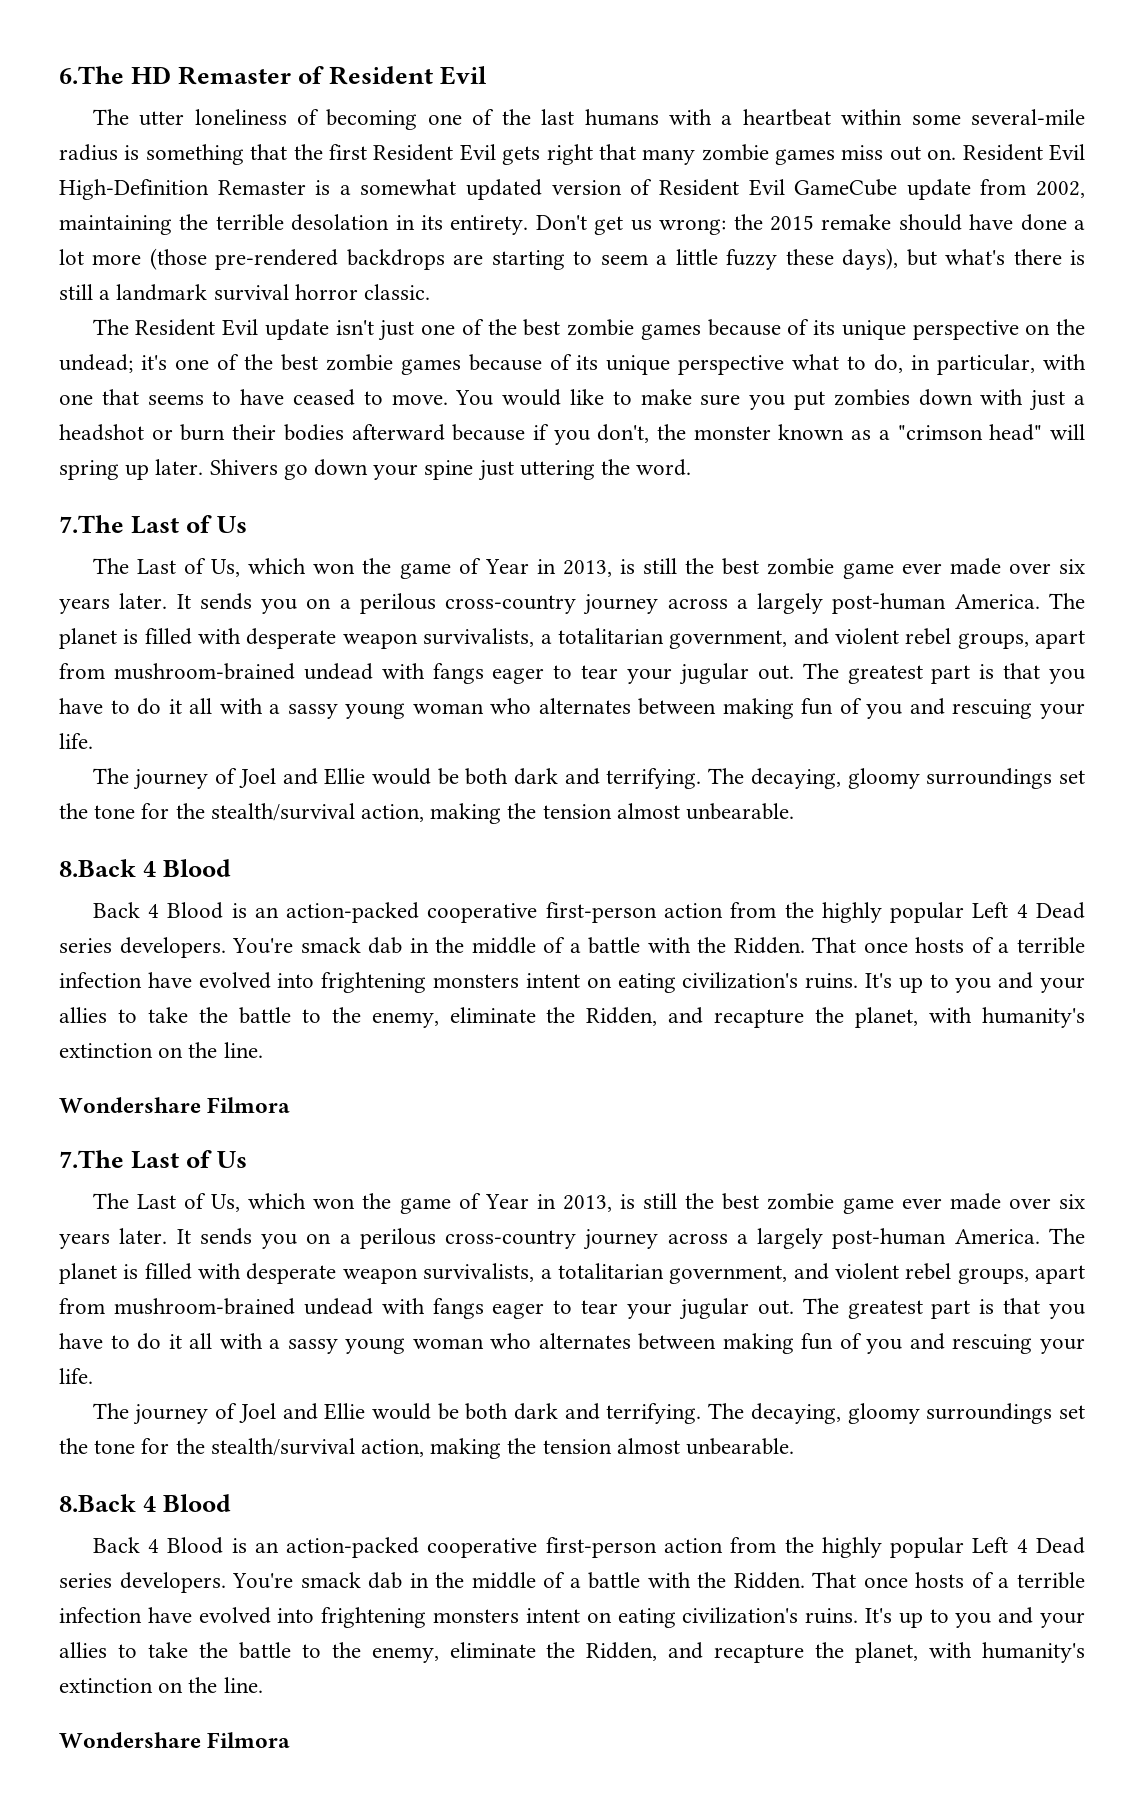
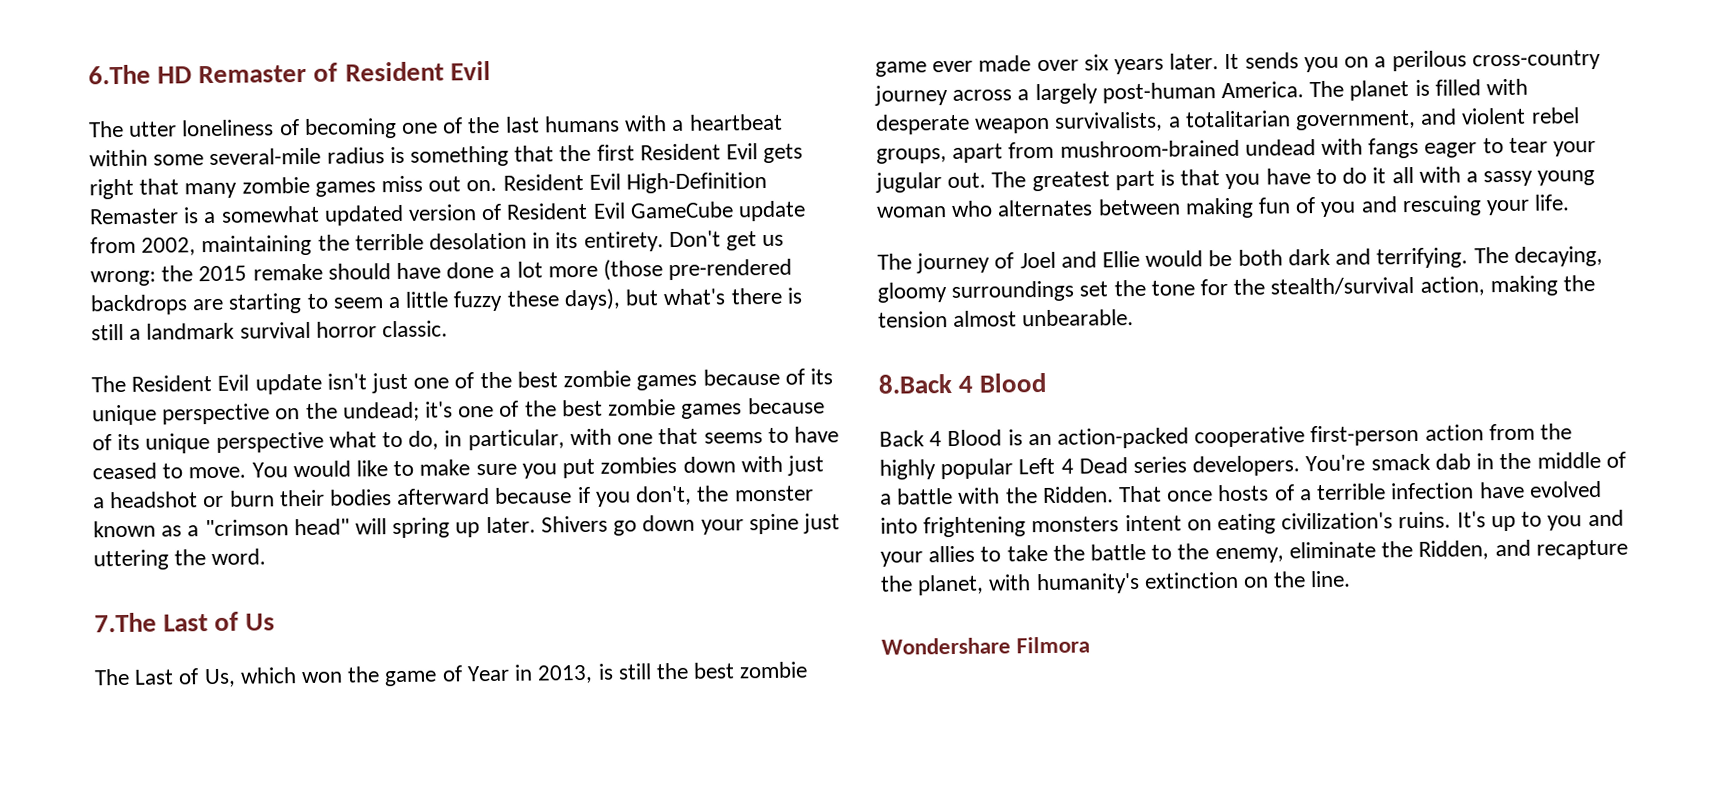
[59,1150,248,1169] [92,1193,1085,1214] [59,1228,1085,1250] [59,1263,1085,1284] [59,1298,1085,1320] [59,1333,1085,1354] [59,1368,93,1384] [92,1403,1085,1425] [59,1438,795,1459] [59,1494,232,1512] [92,1537,1085,1558] [59,1572,1085,1593] [59,1607,1085,1628] [59,1642,1085,1663] [59,1677,263,1693] [59,1732,291,1748] // 7.The Last of Us // The Last of Us, which won the game of Year in 2013, is still the best zombie game ever made over six years later. It sends you on a perilous cross-country journey across a largely post-human America. The planet is filled with desperate weapon survivalists, a totalitarian government, and violent rebel groups, apart from mushroom-brained undead with fangs eager to tear your jugular out. The greatest part is that you have to do it all with a sassy young woman who alternates between making fun of you and rescuing your life. // The journey of Joel and Ellie would be both dark and terrifying. The decaying, gloomy surroundings set the tone for the stealth/survival action, making the tension almost unbearable. // 8.Back 4 Blood // Back 4 Blood is an action-packed cooperative first-person action from the highly popular Left 4 Dead series developers. You're smack dab in the middle of a battle with the Ridden. That once hosts of a terrible infection have evolved into frightening monsters intent on eating civilization's ruins. It's up to you and your allies to take the battle to the enemy, eliminate the Ridden, and recapture the planet, with humanity's extinction on the line. // Wondershare Filmora -> (1091, 645) none

